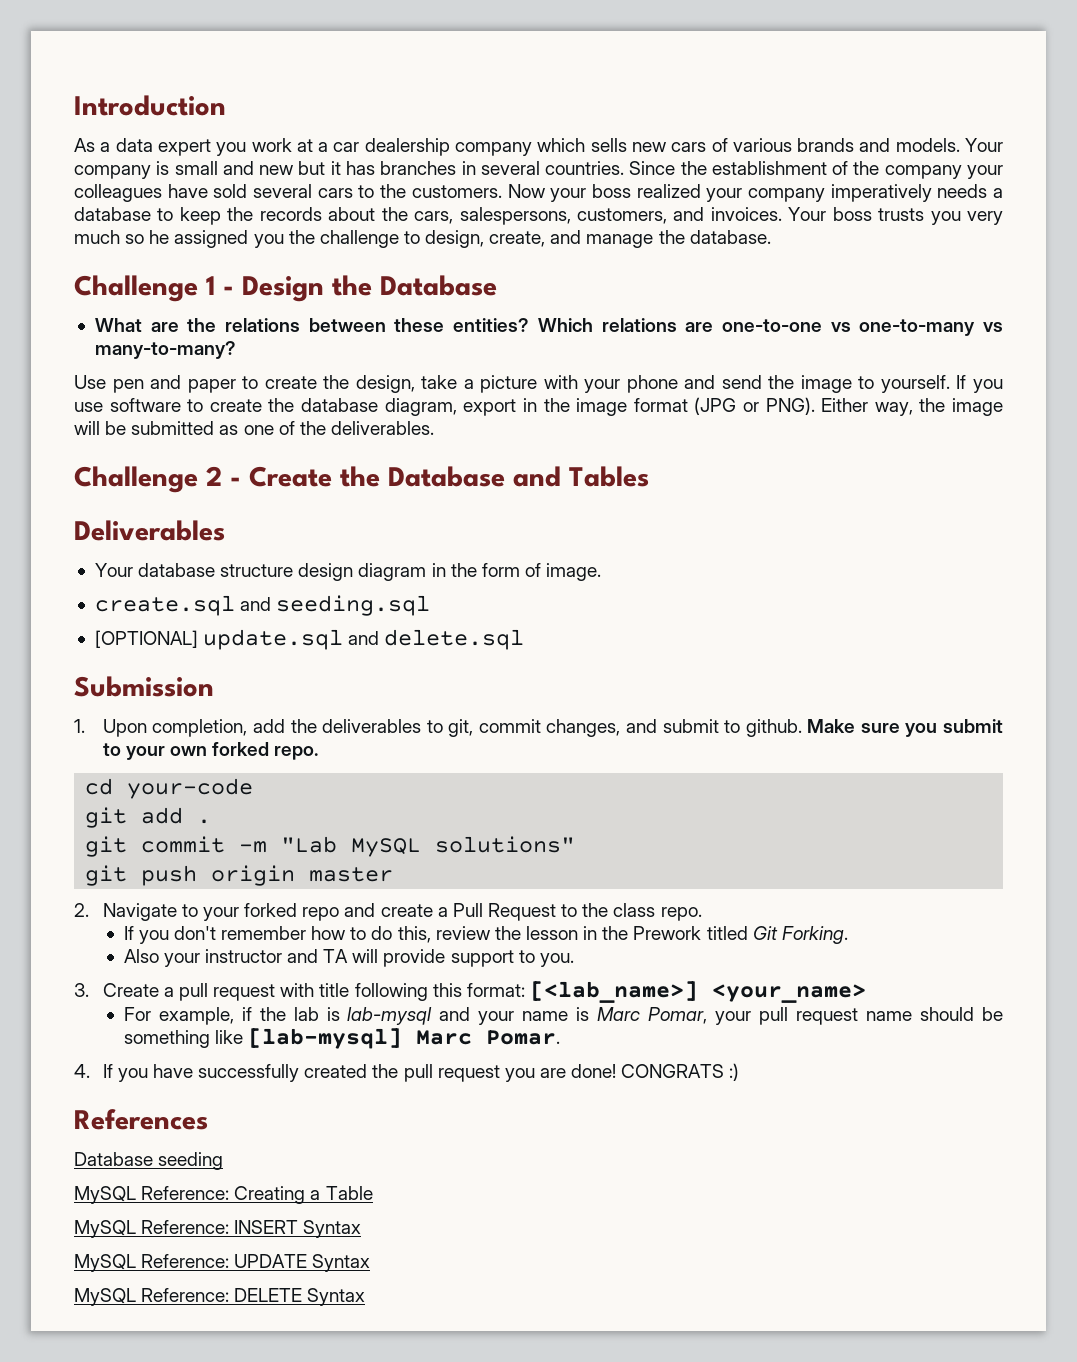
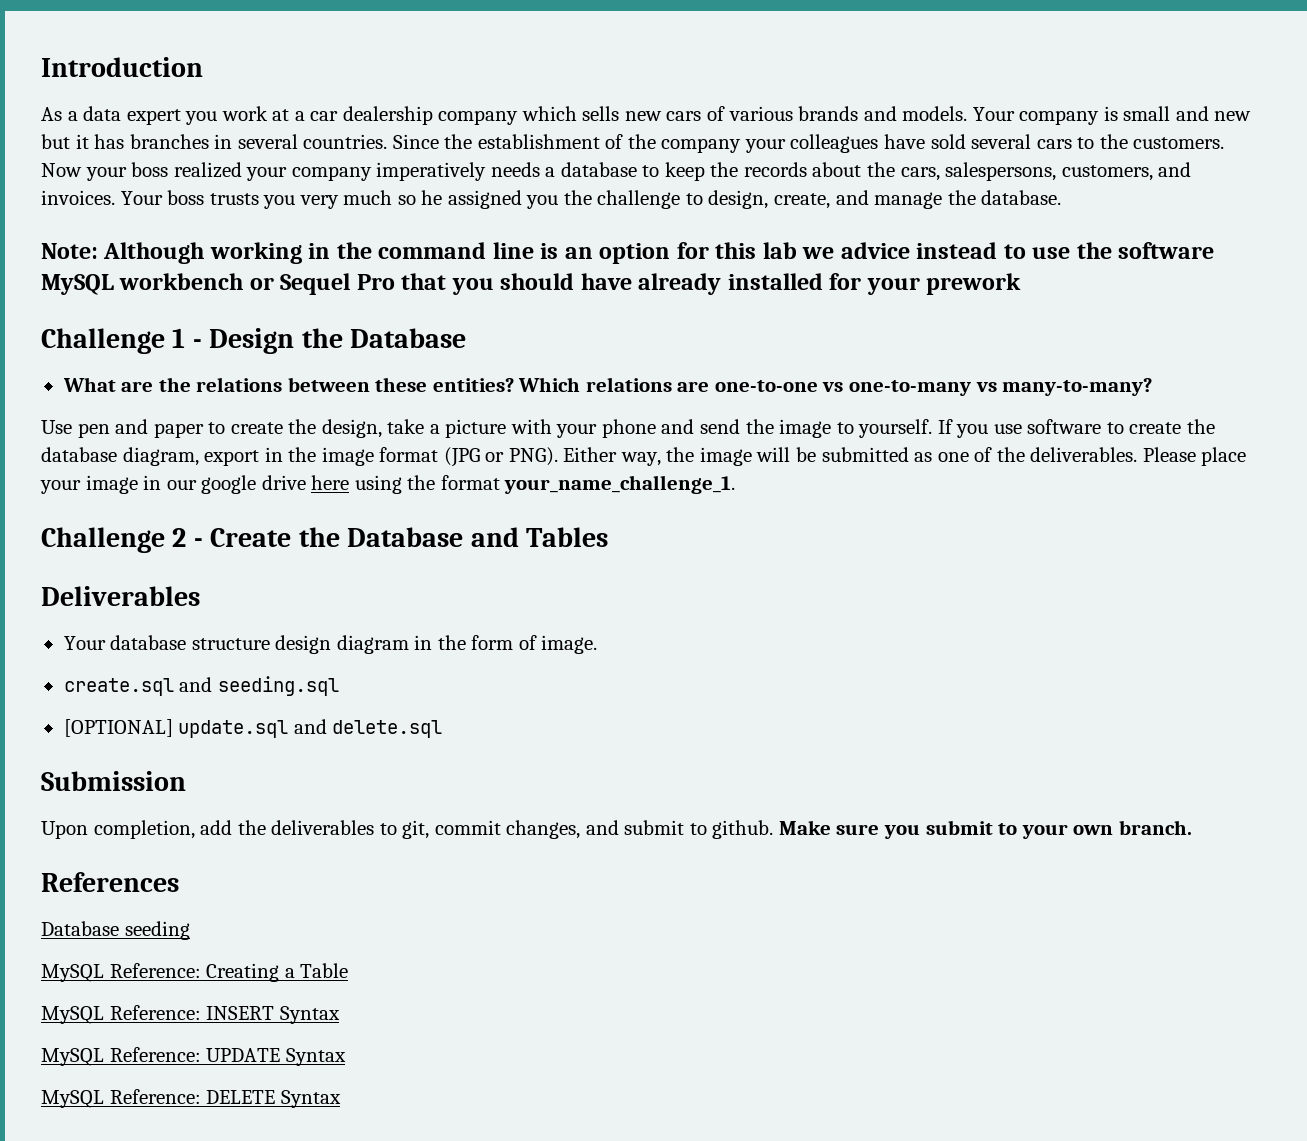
(771, 237) none -> [41,242,1215,264] [41,273,1022,295] // Note: Although working in the command line is an option for this lab we advice instead to use the software MySQL workbench or Sequel Pro that you should have already installed for your prework
(434, 428) none -> [1142,447,1247,466] [40,475,736,494] Please place your image in our google drive here using the format your_name_challenge_1.
[74,719,85,733] 1. -> (186, 781) none
[212,742,319,760] [85,778,254,799] [85,807,212,828] [85,836,576,857] [85,865,394,886] [74,903,702,921] [123,926,848,944] [123,949,574,967] [74,981,866,1003] [123,1007,1004,1025] [123,1028,560,1049] [74,1063,740,1082] forked repo. // cd your-code // git add . // git commit -m "Lab MySQL solutions" // git push origin master // 2. Navigate to your forked repo and create a Pull Request to the class repo. // If you don't remember how to do this, review the lesson in the Prework titled Git Forking. // Also your instructor and TA will provide support to you. // 3. Create a pull request with title following this format: [<lab_name>] <your_name> // For example, if the lab is lab-mysql and your name is Marc Pomar, your pull request name should be something like [lab-mysql] Marc Pomar. // 4. If you have successfully created the pull request you are done! CONGRATS :) -> [1118,820,1192,835] branch.

